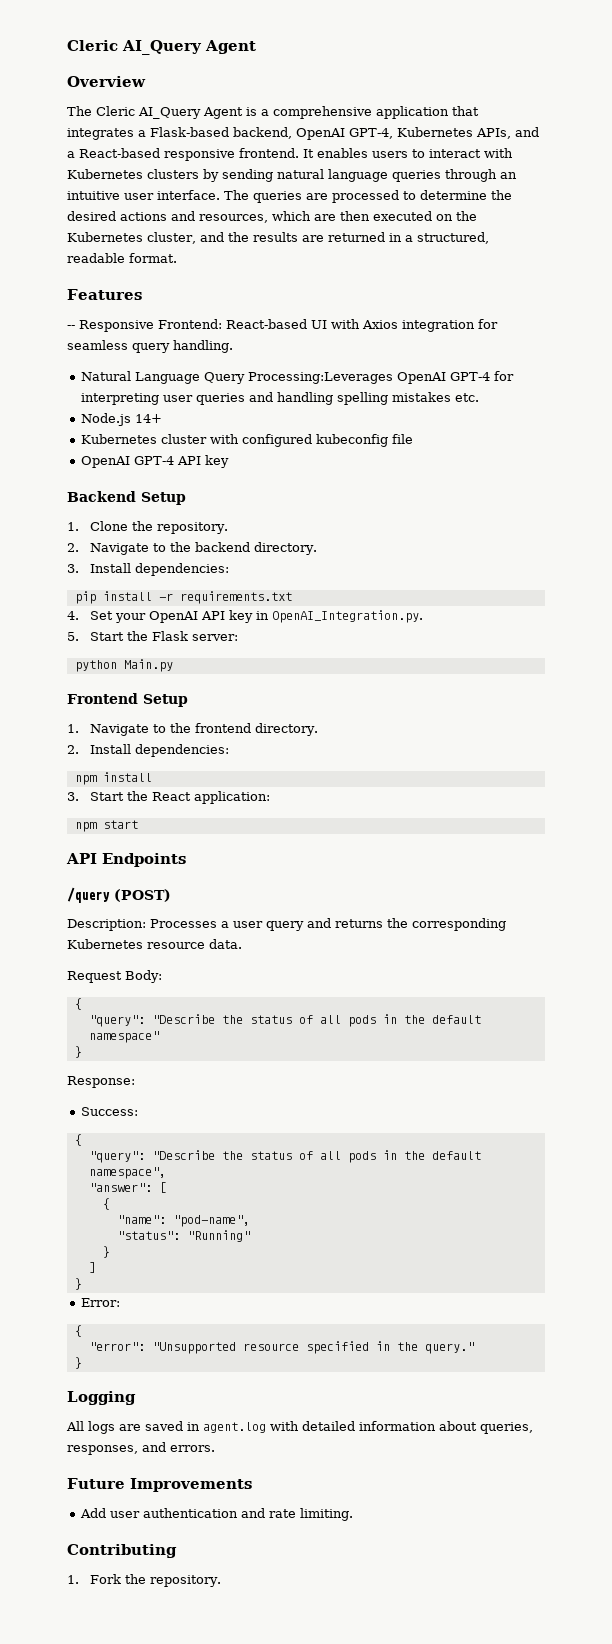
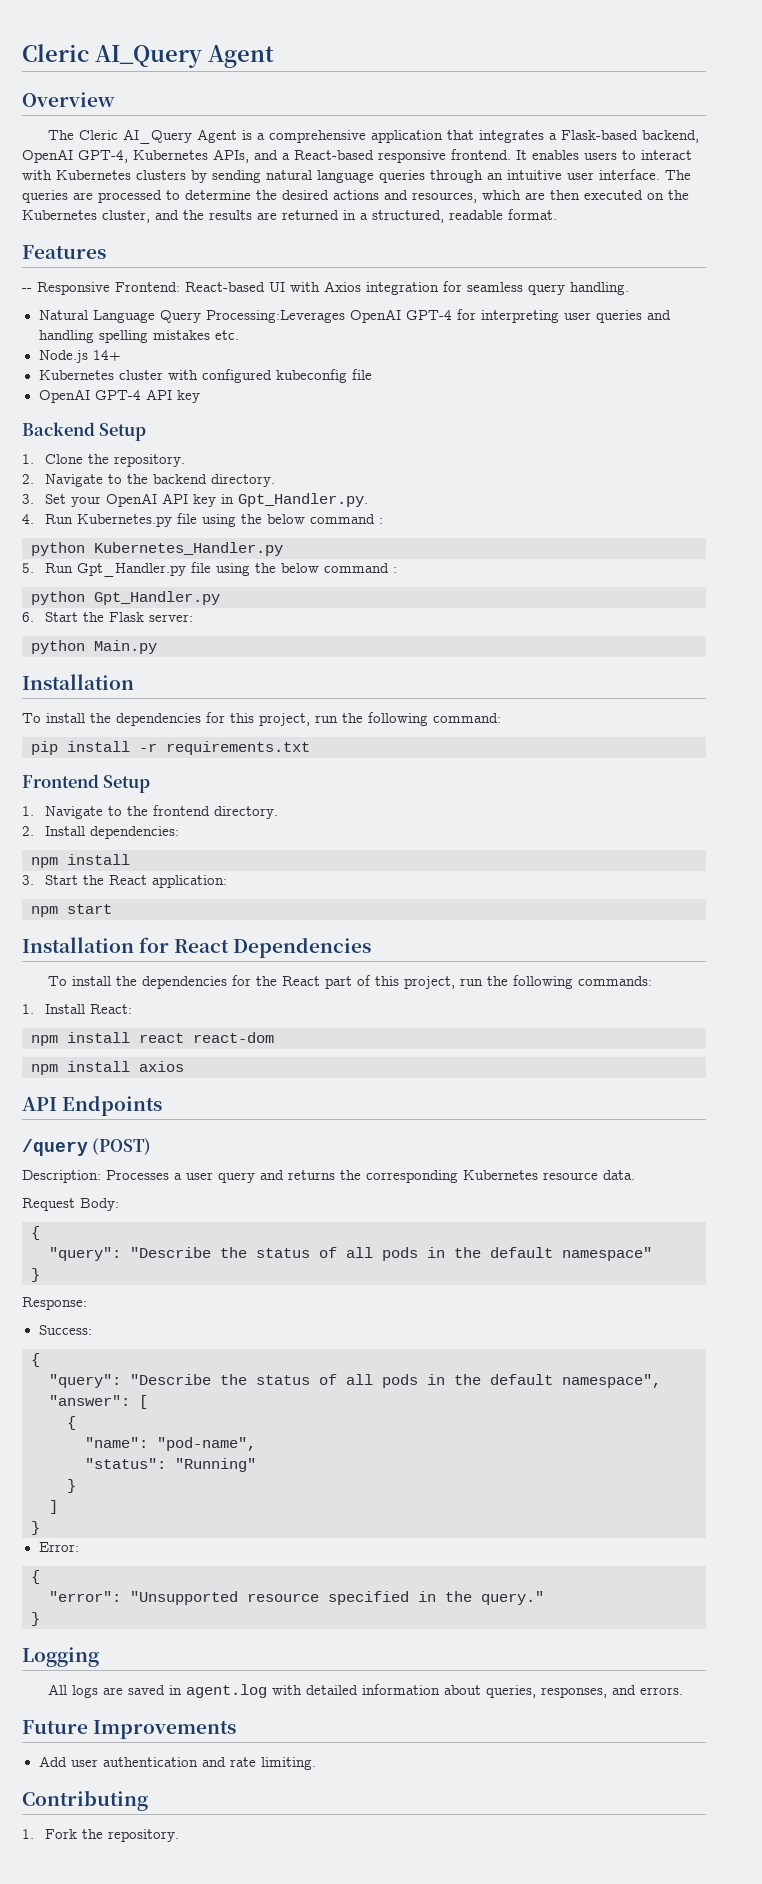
[90,563,230,576] [74,591,292,604] [67,611,79,620] Install dependencies: // pip install -r requirements.txt // 4. -> (34, 499) none
[272,610,424,623] [67,632,79,641] OpenAI_Integration.py. // 5. -> [237,493,368,507] [22,513,383,527] [31,542,283,556] [22,562,397,577] [31,591,220,605] [22,612,34,622] Gpt_Handler.py. // 4. Run Kubernetes.py file using the below command : // python Kubernetes_Handler.py // 5. Run Gpt_Handler.py file using the below command : // python Gpt_Handler.py // 6.
(173, 665) none -> [22,674,134,690] [22,712,501,726] [31,741,310,755] // Installation // To install the dependencies for this project, run the following command: // pip install -r requirements.txt
(138, 824) none -> [22,937,372,958] [48,975,653,989] [22,1004,132,1014] [31,1032,274,1046] [31,1061,184,1075] // Installation for React Dependencies // To install the dependencies for the React part of this project, run the following commands: // 1. Install React: // npm install react react-dom // npm install axios

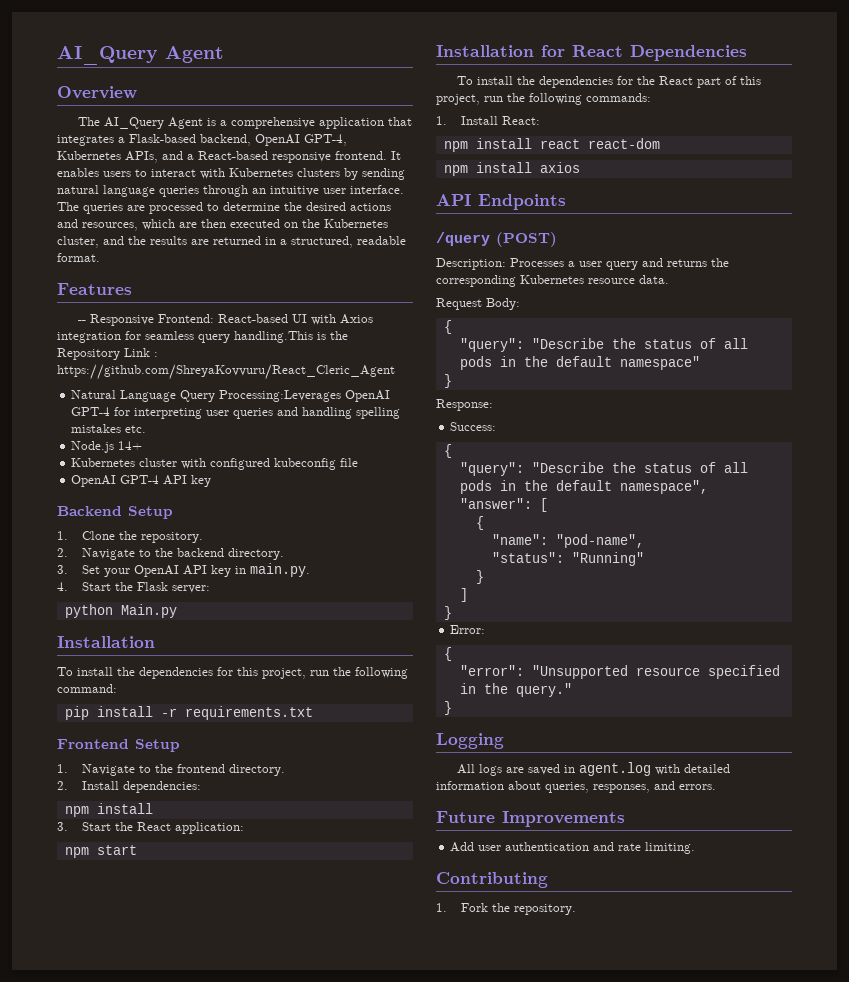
[22,44,89,62] Cleric -> (57, 55) none
[79,130,119,140] Cleric -> (101, 121) none
[570,282,629,295] handling. -> [234,331,348,343] [57,348,158,360] [57,364,395,380] handling.This is the Repository Link : https://github.com/ShreyaKovvuru/React_Cleric_Agent
[237,493,368,507] [22,513,383,527] [31,542,283,556] [22,562,397,577] [31,591,220,605] [22,612,34,622] Gpt_Handler.py. // 4. Run Kubernetes.py file using the below command : // python Kubernetes_Handler.py // 5. Run Gpt_Handler.py file using the below command : // python Gpt_Handler.py // 6. -> [250,563,311,577] [57,582,68,591] main.py. // 4.

